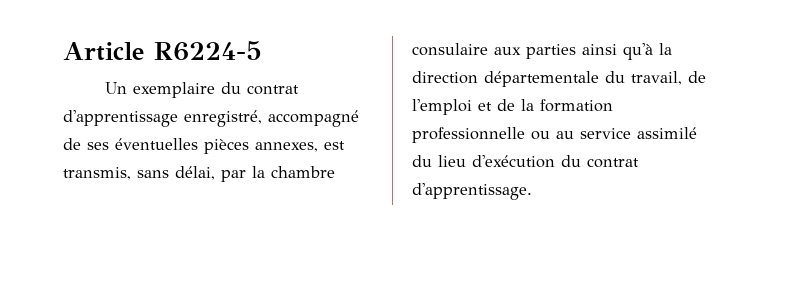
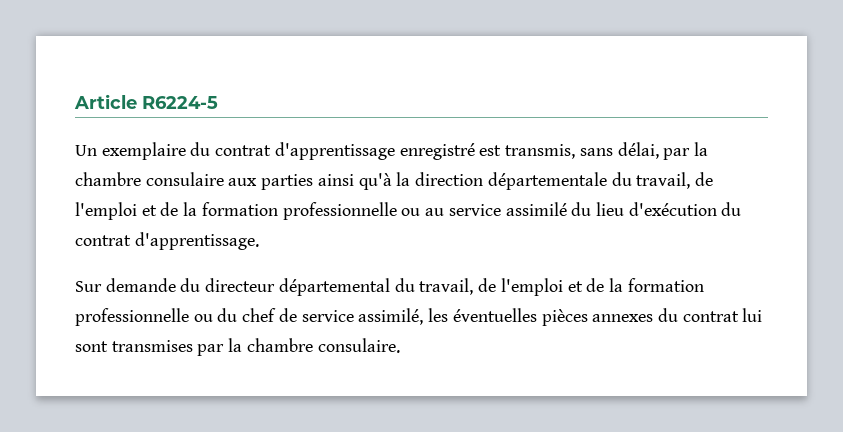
[184,110,359,127] [63,138,318,154] enregistré, accompagné de ses éventuelles pièces annexes, -> [399,143,475,160] enregistré
(532, 191) none -> [75,278,704,296] [75,308,763,326] [75,338,400,356] // Sur demande du directeur départemental du travail, de l'emploi et de la formation professionnelle ou du chef de service assimilé, les éventuelles pièces annexes du contrat lui sont transmises par la chambre consulaire.

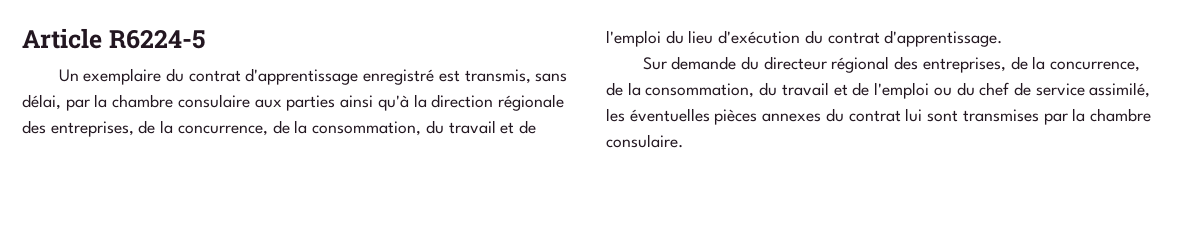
[487,172,713,190] [75,202,567,220] départementale du travail, de l'emploi et de la formation professionnelle ou au service assimilé -> [497,94,564,111] [22,120,536,137] [606,30,661,47] régionale des entreprises, de la concurrence, de la consommation, du travail et de l'emploi
[278,278,704,296] [75,308,189,326] départemental du travail, de l'emploi et de la formation professionnelle -> [831,56,1141,73] [606,82,930,99] régional des entreprises, de la concurrence, de la consommation, du travail et de l'emploi

